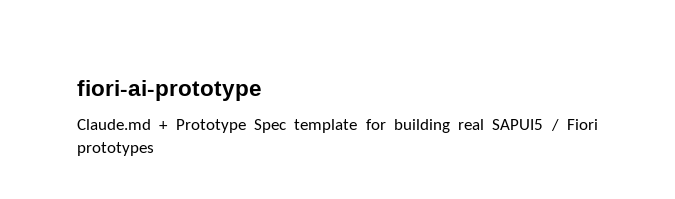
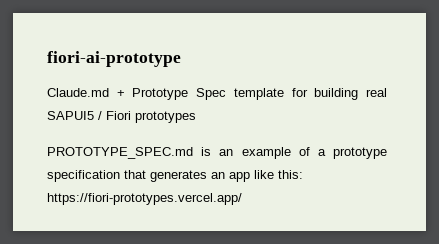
(154, 149) none -> [47,147,387,159] [47,170,303,182] [47,193,242,205] // PROTOTYPE_SPEC.md is an example of a prototype specification that generates an app like this: https://fiori-prototypes.vercel.app/

